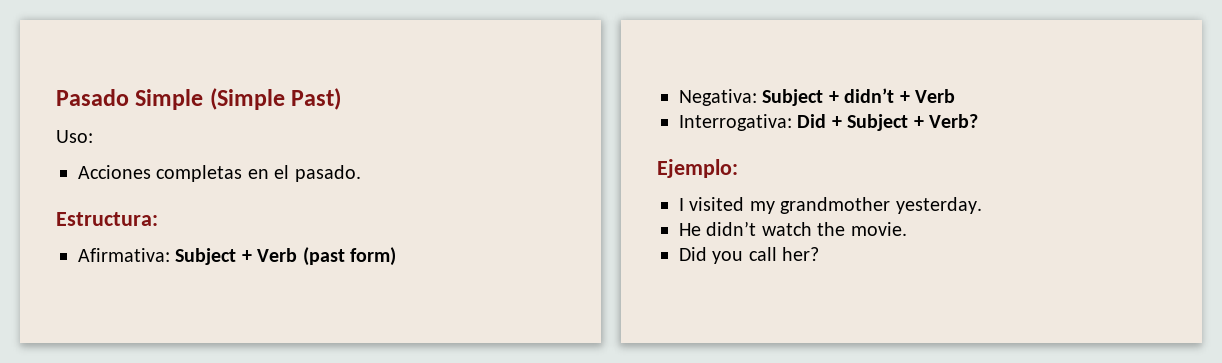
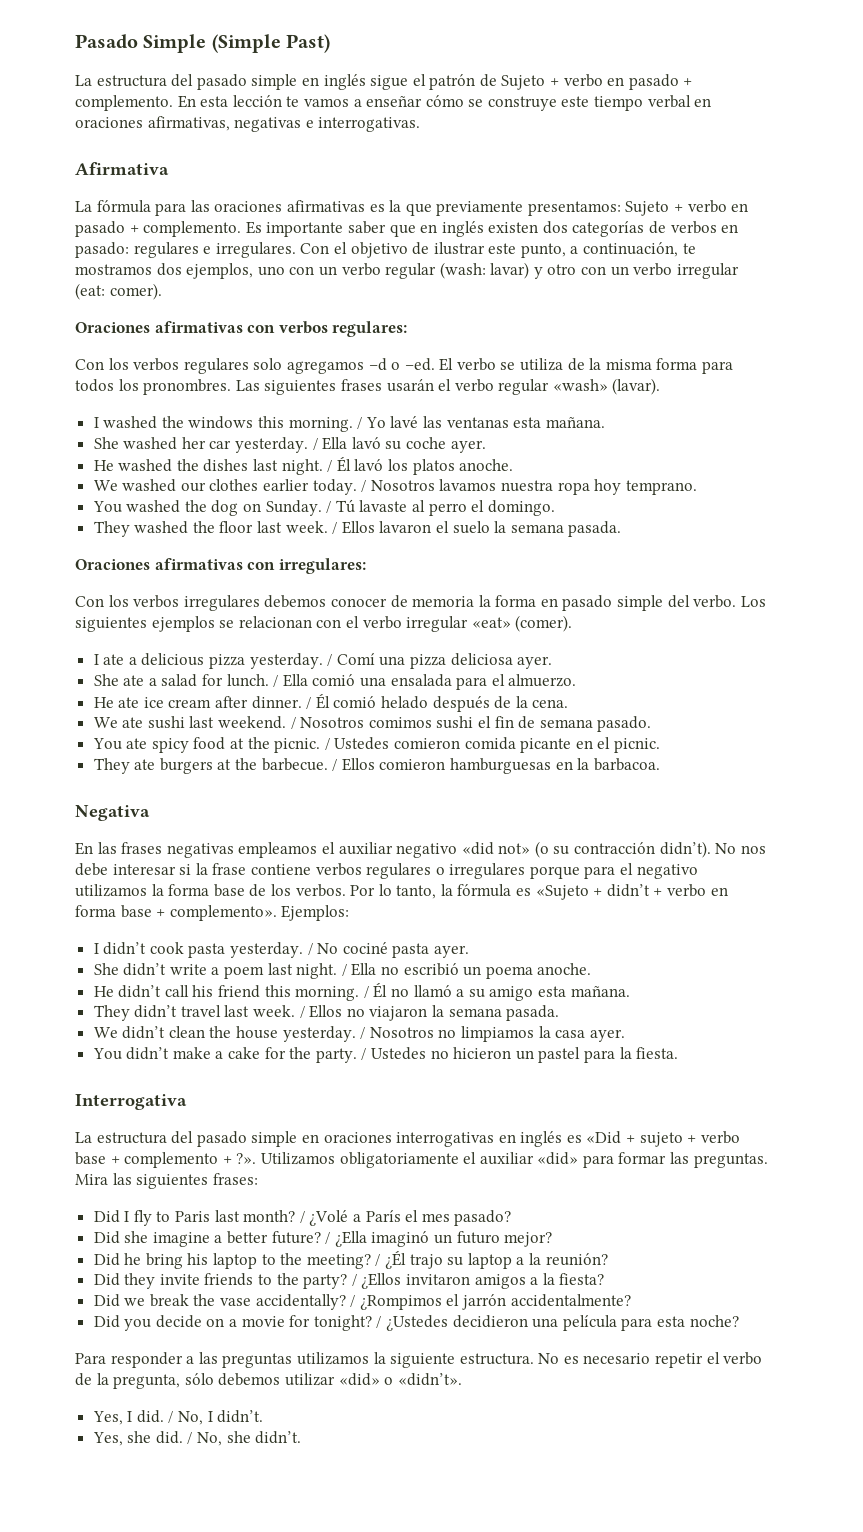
[56,130,93,143] [78,165,361,182] [56,212,158,226] [78,247,396,266] [679,88,955,106] [679,114,978,131] [657,159,738,178] [679,197,982,214] [679,221,907,236] [679,247,820,264] Uso: // Acciones completas en el pasado. // Estructura: // Afirmativa: Subject + Verb (past form) // Negativa: Subject + didn’t + Verb // Interrogativa: Did + Subject + Verb? // Ejemplo: // I visited my grandmother yesterday. // He didn’t watch the movie. // Did you call her? -> [75,74,693,90] [75,95,712,111] [75,116,421,132] [75,162,169,175] [75,200,749,216] [75,221,739,237] [75,242,696,258] [75,262,739,279] [75,283,162,300] [75,321,408,337] [75,358,734,374] [75,378,661,395] [93,416,605,432] [93,437,486,453] [93,456,514,475] [93,479,697,495] [92,499,555,516] [93,521,622,537] [75,558,366,574] [75,595,766,611] [75,615,573,632] [93,653,553,669] [93,674,577,690] [93,693,569,712] [93,716,652,732] [92,737,660,753] [93,758,660,774] [75,805,150,821] [75,841,766,858] [75,863,698,879] [75,884,728,900] [75,905,350,921] [93,942,470,958] [93,963,592,979] [93,982,630,1001] [93,1005,560,1021] [93,1026,625,1042] [92,1047,679,1063] [75,1094,187,1110] [75,1131,740,1147] [75,1152,768,1168] [75,1173,258,1189] [93,1210,512,1226] [93,1231,553,1247] [93,1250,608,1269] [93,1273,605,1289] [93,1294,631,1310] [93,1315,739,1331] [75,1352,763,1368] [75,1373,462,1389] [92,1410,264,1425] [92,1431,302,1446] La estructura del pasado simple en inglés sigue el patrón de Sujeto + verbo en pasado + complemento. En esta lección te vamos a enseñar cómo se construye este tiempo verbal en oraciones afirmativas, negativas e interrogativas. // Afirmativa // La fórmula para las oraciones afirmativas es la que previamente presentamos: Sujeto + verbo en pasado + complemento. Es importante saber que en inglés existen dos categorías de verbos en pasado: regulares e irregulares. Con el objetivo de ilustrar este punto, a continuación, te mostramos dos ejemplos, uno con un verbo regular (wash: lavar) y otro con un verbo irregular (eat: comer). // Oraciones afirmativas con verbos regulares: // Con los verbos regulares solo agregamos –d o –ed. El verbo se utiliza de la misma forma para todos los pronombres. Las siguientes frases usarán el verbo regular «wash» (lavar). // I washed the windows this morning. / Yo lavé las ventanas esta mañana. // She washed her car yesterday. / Ella lavó su coche ayer. // He washed the dishes last night. / Él lavó los platos anoche. // We washed our clothes earlier today. / Nosotros lavamos nuestra ropa hoy temprano. // You washed the dog on Sunday. / Tú lavaste al perro el domingo. // They washed the floor last week. / Ellos lavaron el suelo la semana pasada. // Oraciones afirmativas con irregulares: // Con los verbos irregulares debemos conocer de memoria la forma en pasado simple del verbo. Los siguientes ejemplos se relacionan con el verbo irregular «eat» (comer). // I ate a delicious pizza yesterday. / Comí una pizza deliciosa ayer. // She ate a salad for lunch. / Ella comió una ensalada para el almuerzo. // He ate ice cream after dinner. / Él comió helado después de la cena. // We ate sushi last weekend. / Nosotros comimos sushi el fin de semana pasado. // You ate spicy food at the picnic. / Ustedes comieron comida picante en el picnic. // They ate burgers at the barbecue. / Ellos comieron hamburguesas en la barbacoa. // Negativa // En las frases negativas empleamos el auxiliar negativo «did not» (o su contracción didn’t). No nos debe interesar si la frase contiene verbos regulares o irregulares porque para el negativo utilizamos la forma base de los verbos. Por lo tanto, la fórmula es «Sujeto + didn’t + verbo en forma base + complemento». Ejemplos: // I didn’t cook pasta yesterday. / No cociné pasta ayer. // She didn’t write a poem last night. / Ella no escribió un poema anoche. // He didn’t call his friend this morning. / Él no llamó a su amigo esta mañana. // They didn’t travel last week. / Ellos no viajaron la semana pasada. // We didn’t clean the house yesterday. / Nosotros no limpiamos la casa ayer. // You didn’t make a cake for the party. / Ustedes no hicieron un pastel para la fiesta. // Interrogativa // La estructura del pasado simple en oraciones interrogativas en inglés es «Did + sujeto + verbo base + complemento + ?». Utilizamos obligatoriamente el auxiliar «did» para formar las preguntas. Mira las siguientes frases: // Did I fly to Paris last month? / ¿Volé a París el mes pasado? // Did she imagine a better future? / ¿Ella imaginó un futuro mejor? // Did he bring his laptop to the meeting? / ¿Él trajo su laptop a la reunión? // Did they invite friends to the party? / ¿Ellos invitaron amigos a la fiesta? // Did we break the vase accidentally? / ¿Rompimos el jarrón accidentalmente? // Did you decide on a movie for tonight? / ¿Ustedes decidieron una película para esta noche? // Para responder a las preguntas utilizamos la siguiente estructura. No es necesario repetir el verbo de la pregunta, sólo debemos utilizar «did» o «didn’t». // Yes, I did. / No, I didn’t. // Yes, she did. / No, she didn’t.

